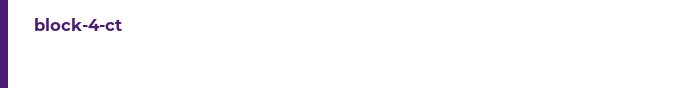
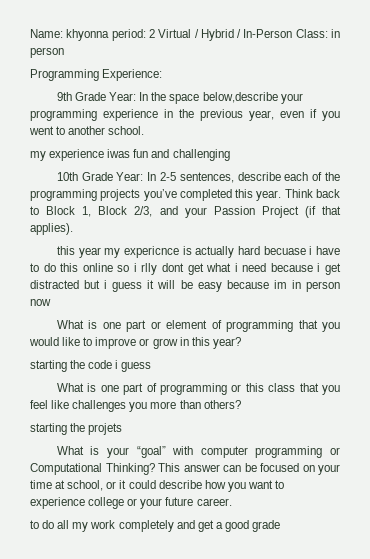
[34,18,122,31] block-4-ct -> [30,29,341,41] [30,47,64,58] [30,69,163,81] [56,92,303,104] [30,109,340,121] [29,126,145,135] [30,149,230,161] [56,172,340,183] [30,189,340,201] [30,206,341,218] [30,223,73,235] [56,246,340,258] [30,263,341,275] [30,280,340,292] [30,299,51,306] [56,320,340,332] [29,337,241,349] [30,360,152,372] [56,383,340,395] [30,400,241,412] [30,423,123,435] [56,446,340,458] [30,463,340,475] [30,480,285,492] [30,497,232,509] [30,520,281,532] Name: khyonna period: 2 Virtual / Hybrid / In-Person Class: in person // Programming Experience: // 9th Grade Year: In the space below,describe your programming experience in the previous year, even if you went to another school. // my experience iwas fun and challenging // 10th Grade Year: In 2-5 sentences, describe each of the programming projects you’ve completed this year. Think back to Block 1, Block 2/3, and your Passion Project (if that applies). // this year my expericnce is actually hard becuase i have to do this online so i rlly dont get what i need because i get distracted but i guess it will be easy because im in person now // What is one part or element of programming that you would like to improve or grow in this year? // starting the code i guess // What is one part of programming or this class that you feel like challenges you more than others? // starting the projets // What is your “goal” with computer programming or Computational Thinking? This answer can be focused on your time at school, or it could describe how you want to experience college or your future career. // to do all my work completely and get a good grade

